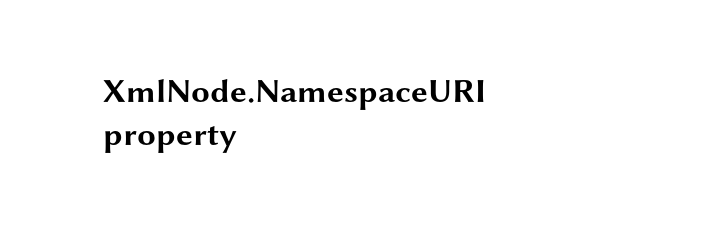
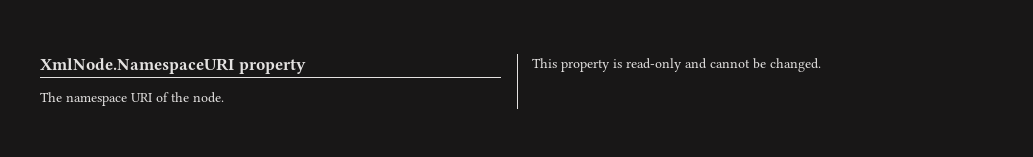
(237, 139) none -> [40,92,224,106] [532,58,821,72] // The namespace URI of the node. // This property is read-only and cannot be changed.

